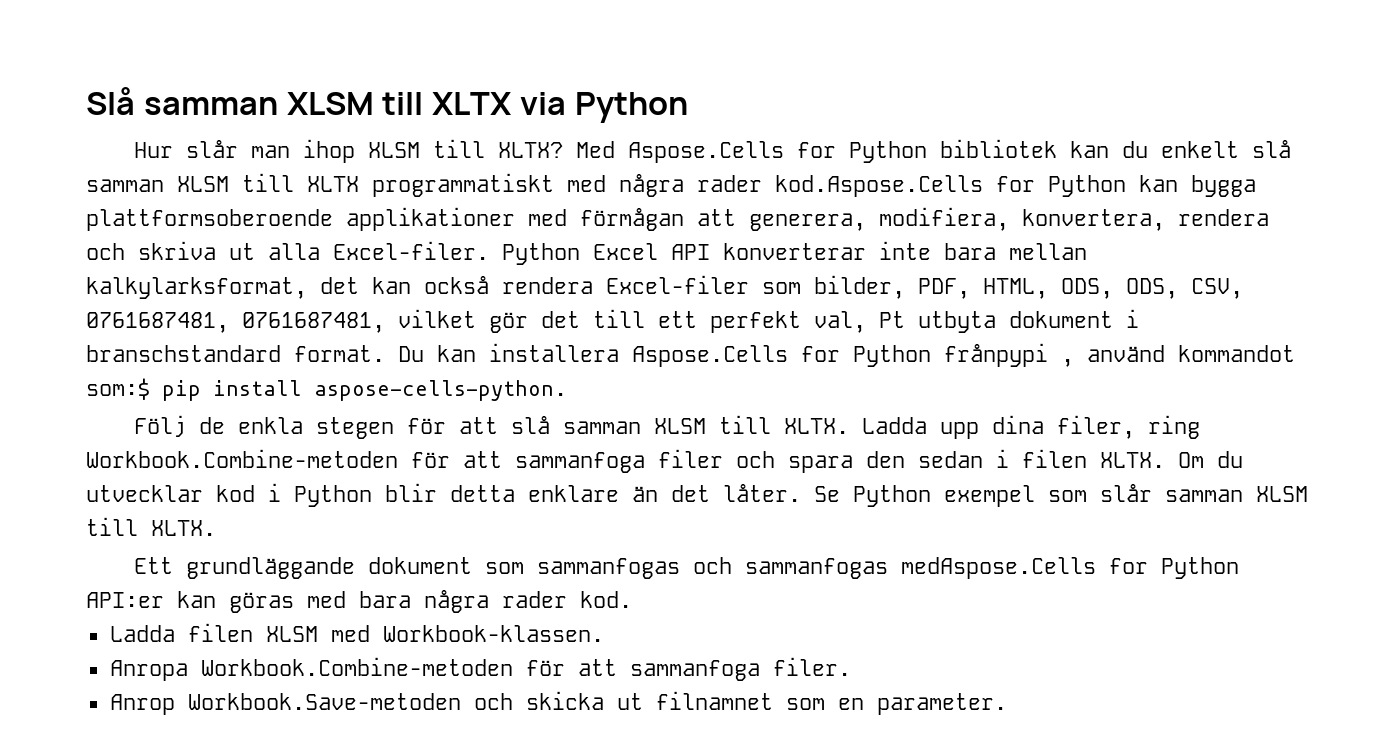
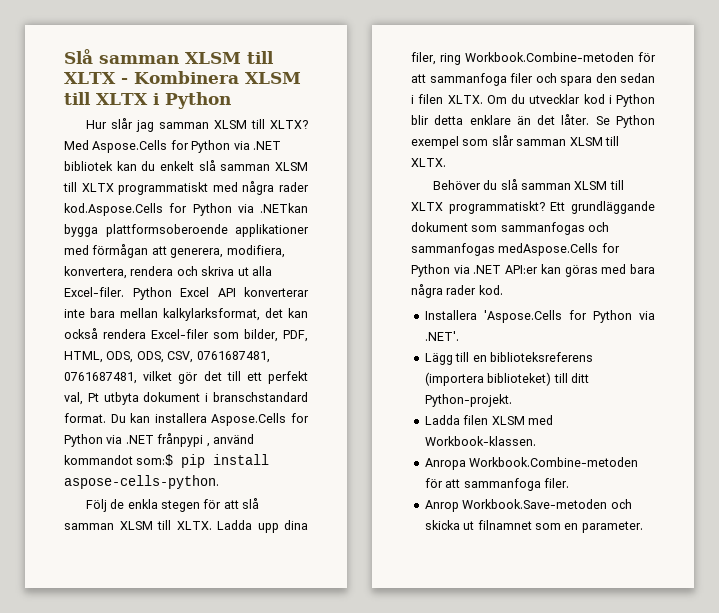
[519,92,566,115] via -> [120,71,301,84] [64,92,160,105] - Kombinera XLSM till XLTX i
[250,139,355,163] man ihop -> [135,120,209,132] jag samman
(927, 152) none -> [233,141,281,150] via .NET
[1139,175,1178,192] kan -> [237,203,308,213] via .NETkan
(931, 356) none -> [106,435,154,444] via .NET
(216, 528) none -> [432,179,624,190] [411,201,545,214] Behöver du slå samman XLSM till XLTX programmatiskt?
(1239, 568) none -> [453,265,502,274] via .NET
(632, 599) none -> [424,310,655,323] [424,331,459,341] [424,352,593,365] [424,372,589,386] [424,394,512,407] // Installera 'Aspose.Cells for Python via .NET'. // Lägg till en biblioteksreferens (importera biblioteket) till ditt Python-projekt.

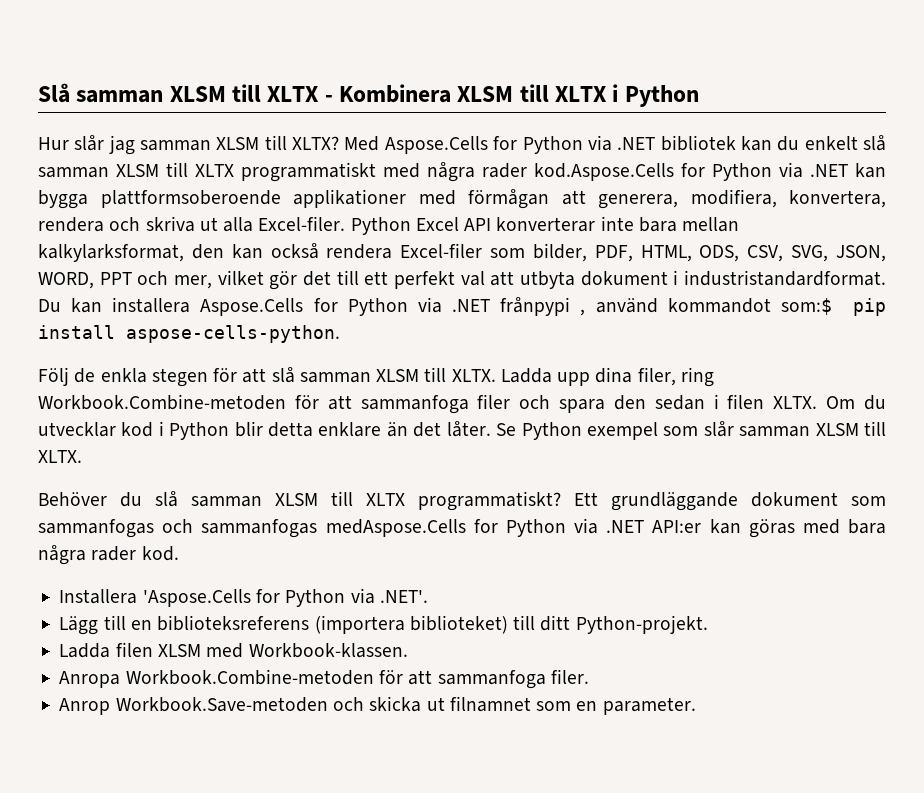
[260,203,308,213] .NETkan -> [810,163,886,178] .NET kan
[265,308,283,318] det -> [191,244,224,259] den
[136,351,270,363] [64,372,137,384] ODS, CSV, 0761687481, 0761687481, -> [747,245,886,262] [38,271,212,289] CSV, SVG, JSON, WORD, PPT och mer,
[64,392,99,405] val, Pt -> [460,271,515,286] val att
[213,392,308,402] [64,413,106,423] branschstandard format. -> [683,270,886,286] industristandardformat.

